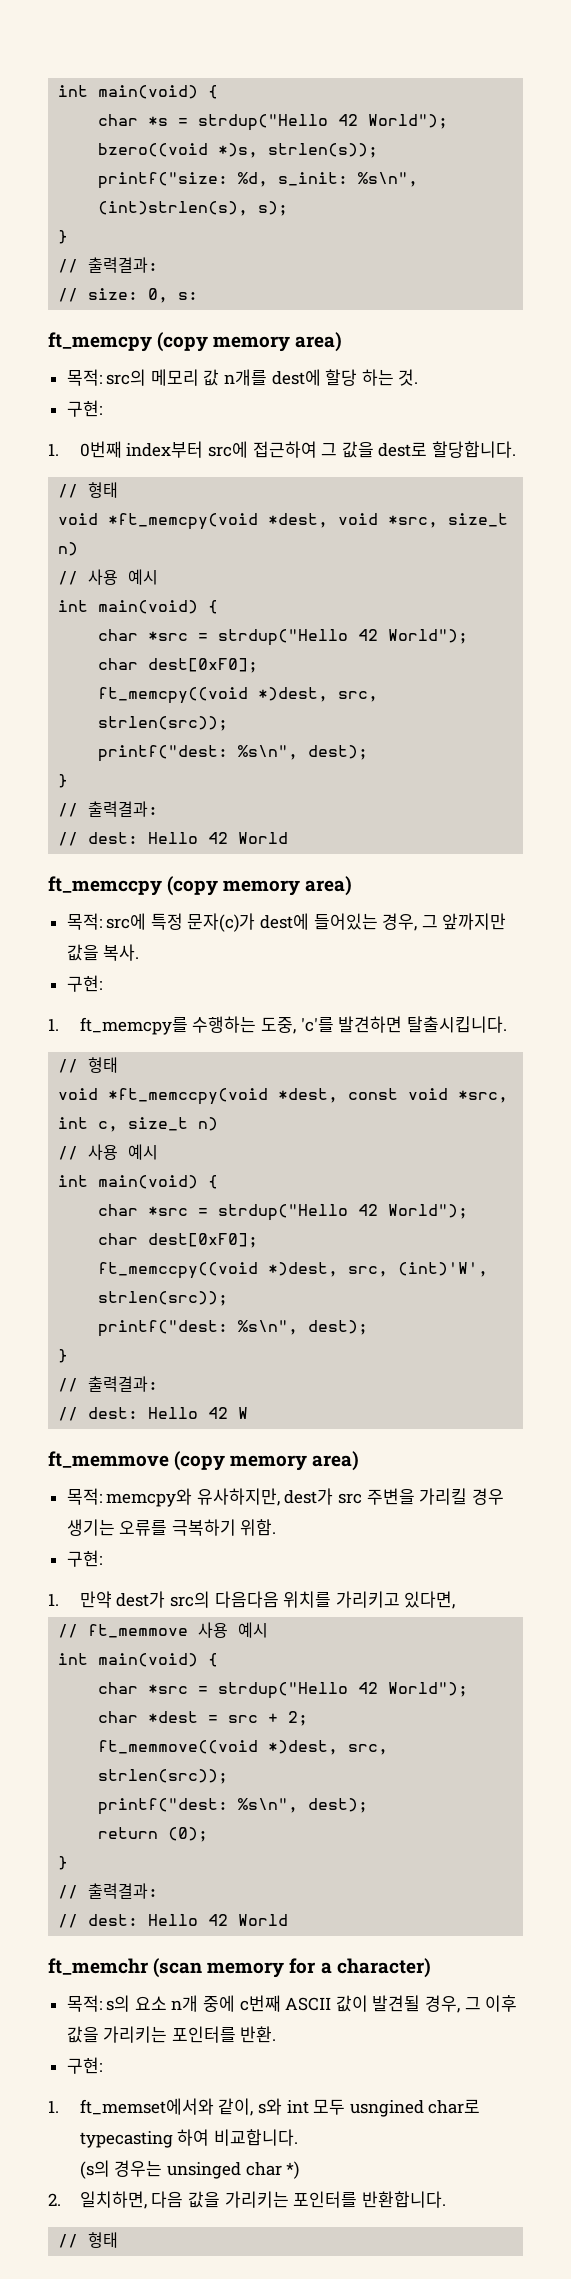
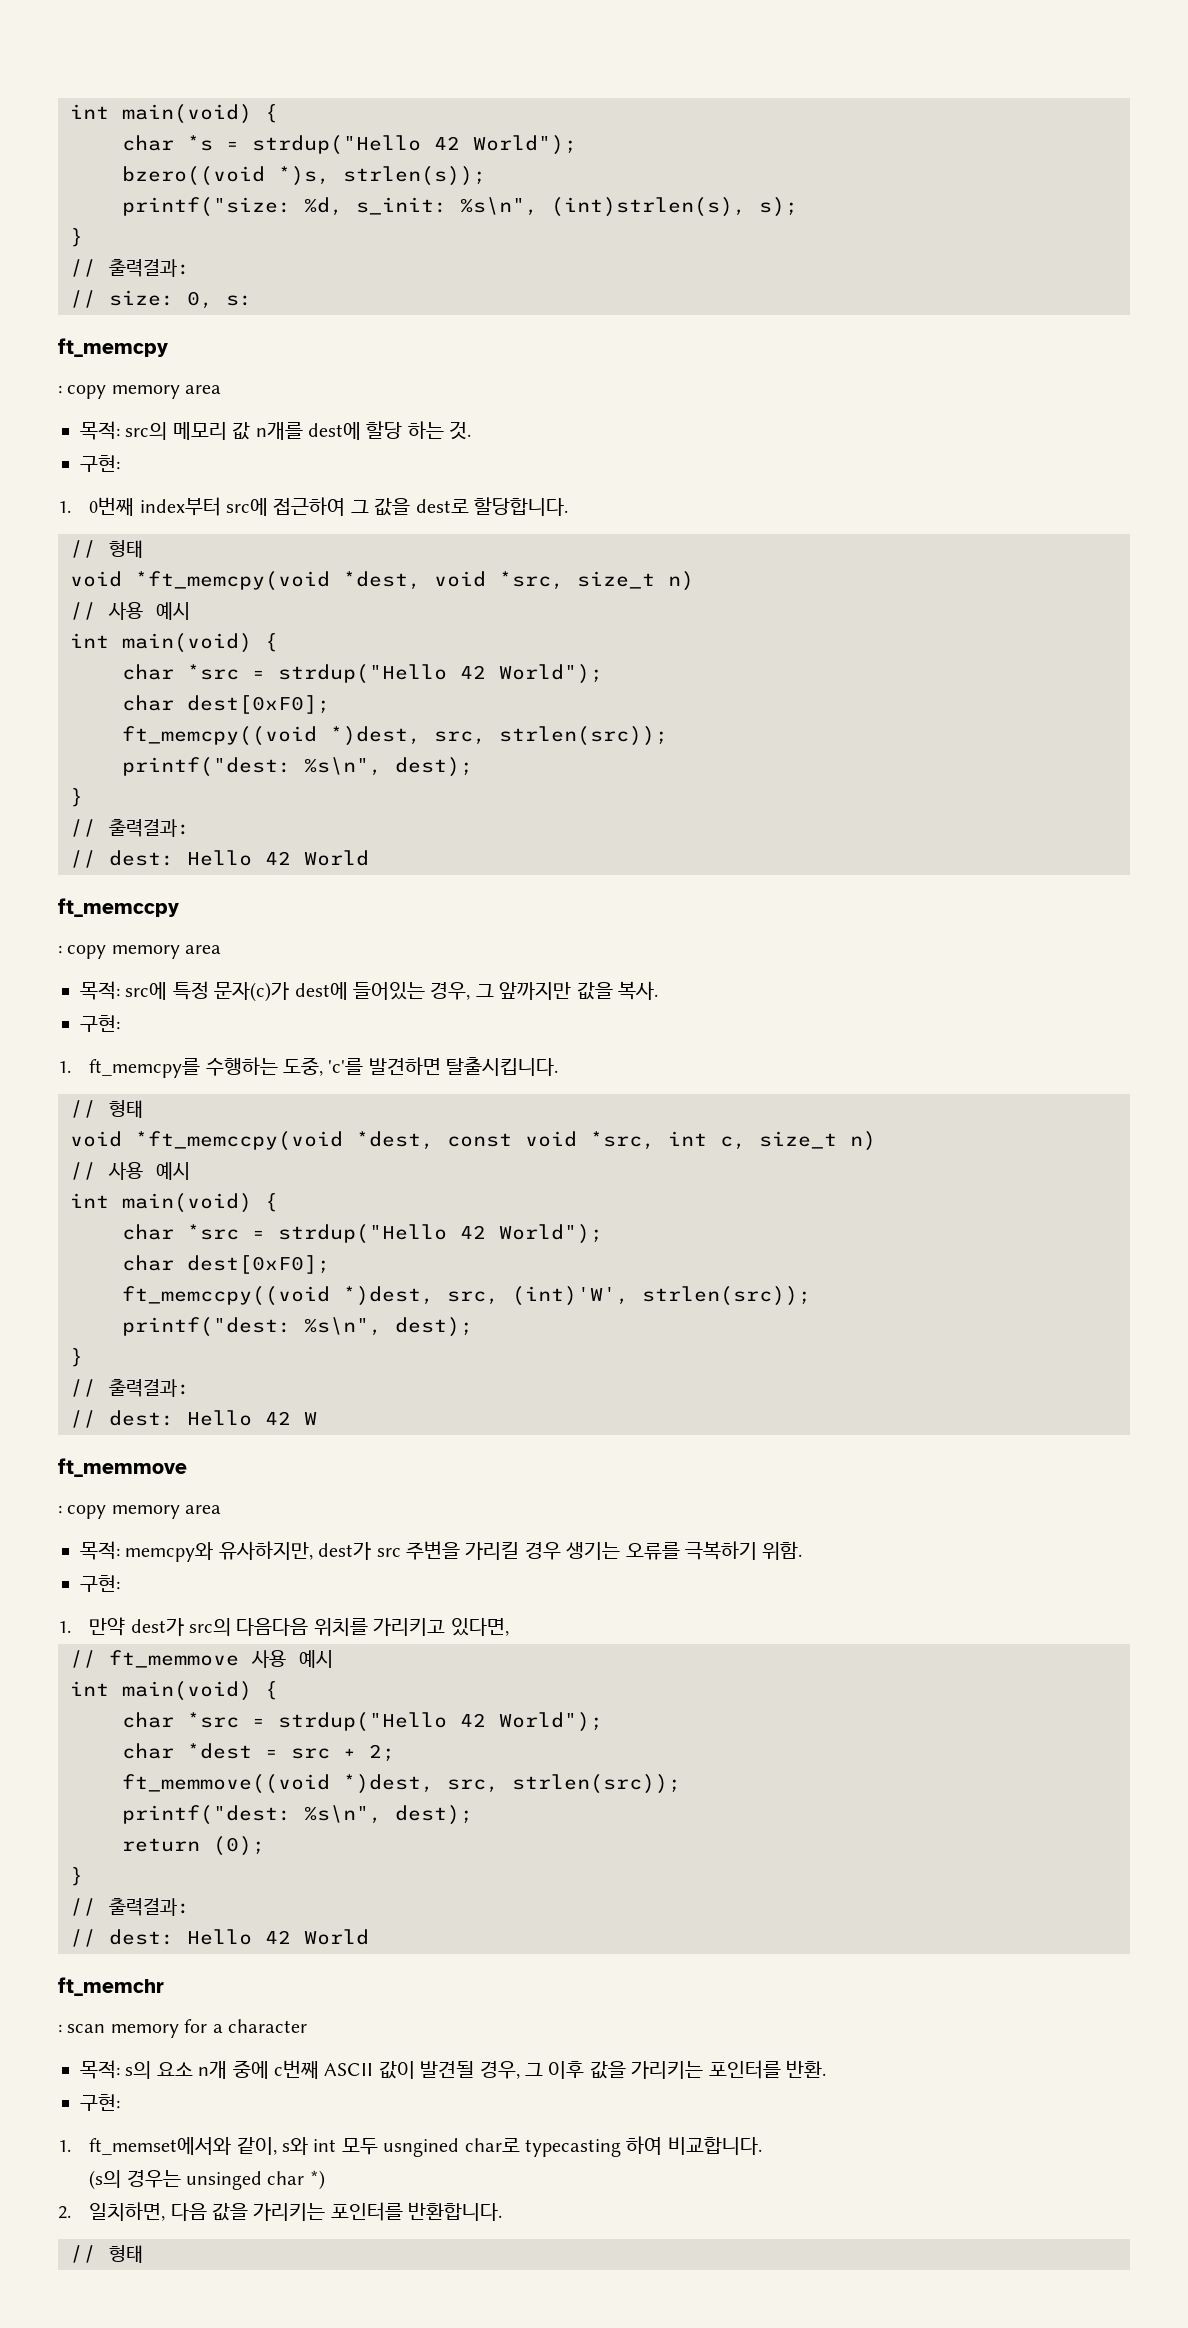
[157,332,343,352] (copy memory area) -> [58,385,222,399] // : copy memory area
[167,876,353,896] (copy memory area) -> [58,945,222,959] // : copy memory area
[174,1451,360,1471] (copy memory area) -> [58,1505,222,1519] // : copy memory area
[153,1958,203,1978] (scan -> [58,2024,106,2033] // : scan
[336,1958,431,1978] character) -> [228,2019,307,2033] character

